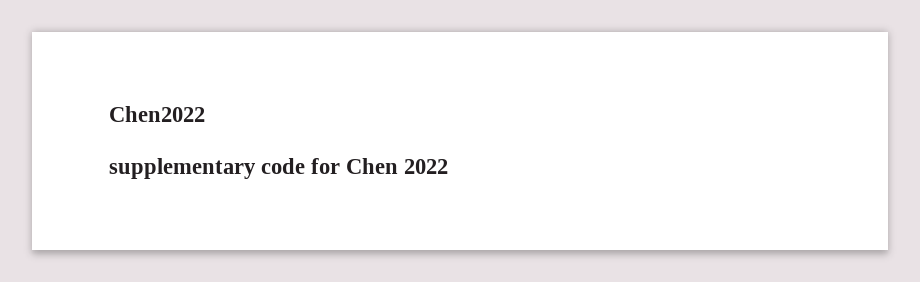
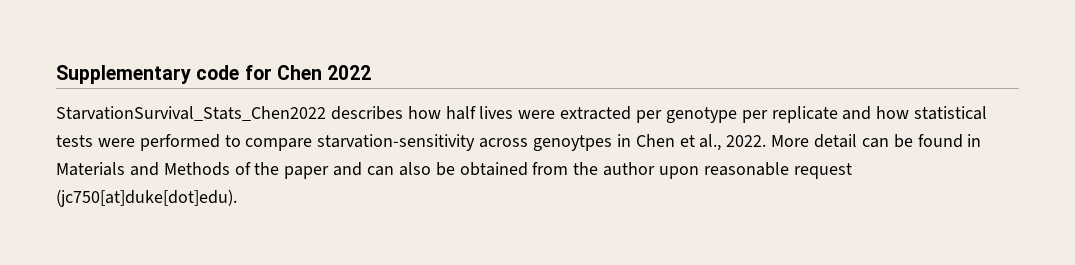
[109,106,205,122] [109,158,256,179] Chen2022 // supplementary -> [56,65,191,84] Supplementary
(449, 166) none -> [56,106,988,123] [56,134,982,151] [56,162,852,179] [56,189,237,207] // StarvationSurvival_Stats_Chen2022 describes how half lives were extracted per genotype per replicate and how statistical tests were performed to compare starvation-sensitivity across genoytpes in Chen et al., 2022. More detail can be found in Materials and Methods of the paper and can also be obtained from the author upon reasonable request (jc750[at]duke[dot]edu).

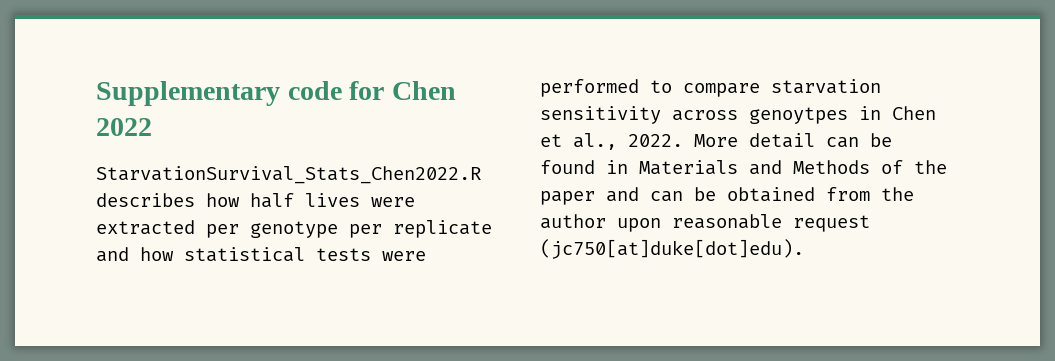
[56,106,326,121] StarvationSurvival_Stats_Chen2022 -> [96,166,481,184] StarvationSurvival_Stats_Chen2022.R
[317,134,476,151] starvation-sensitivity -> [771,79,881,94] [540,106,661,124] starvation sensitivity
[398,162,431,176] also -> (683, 196) none

